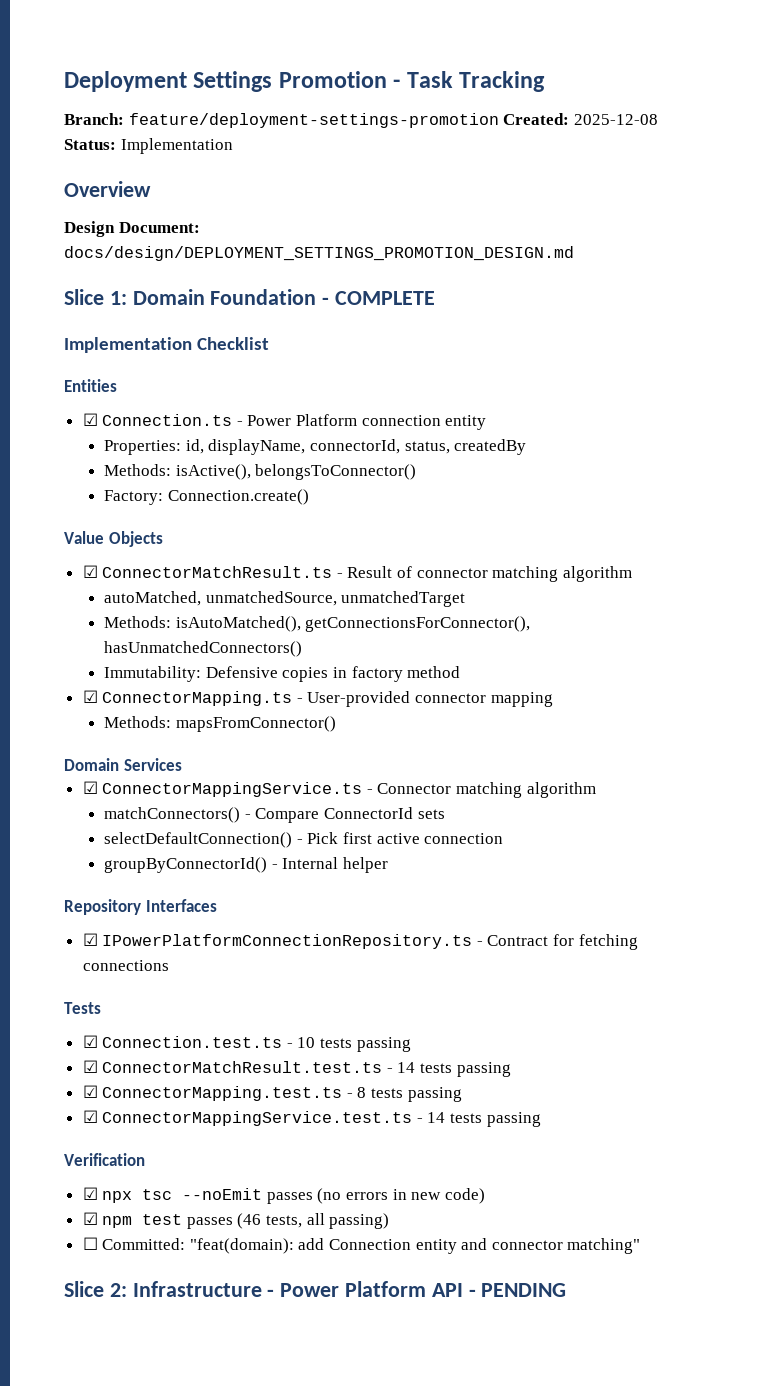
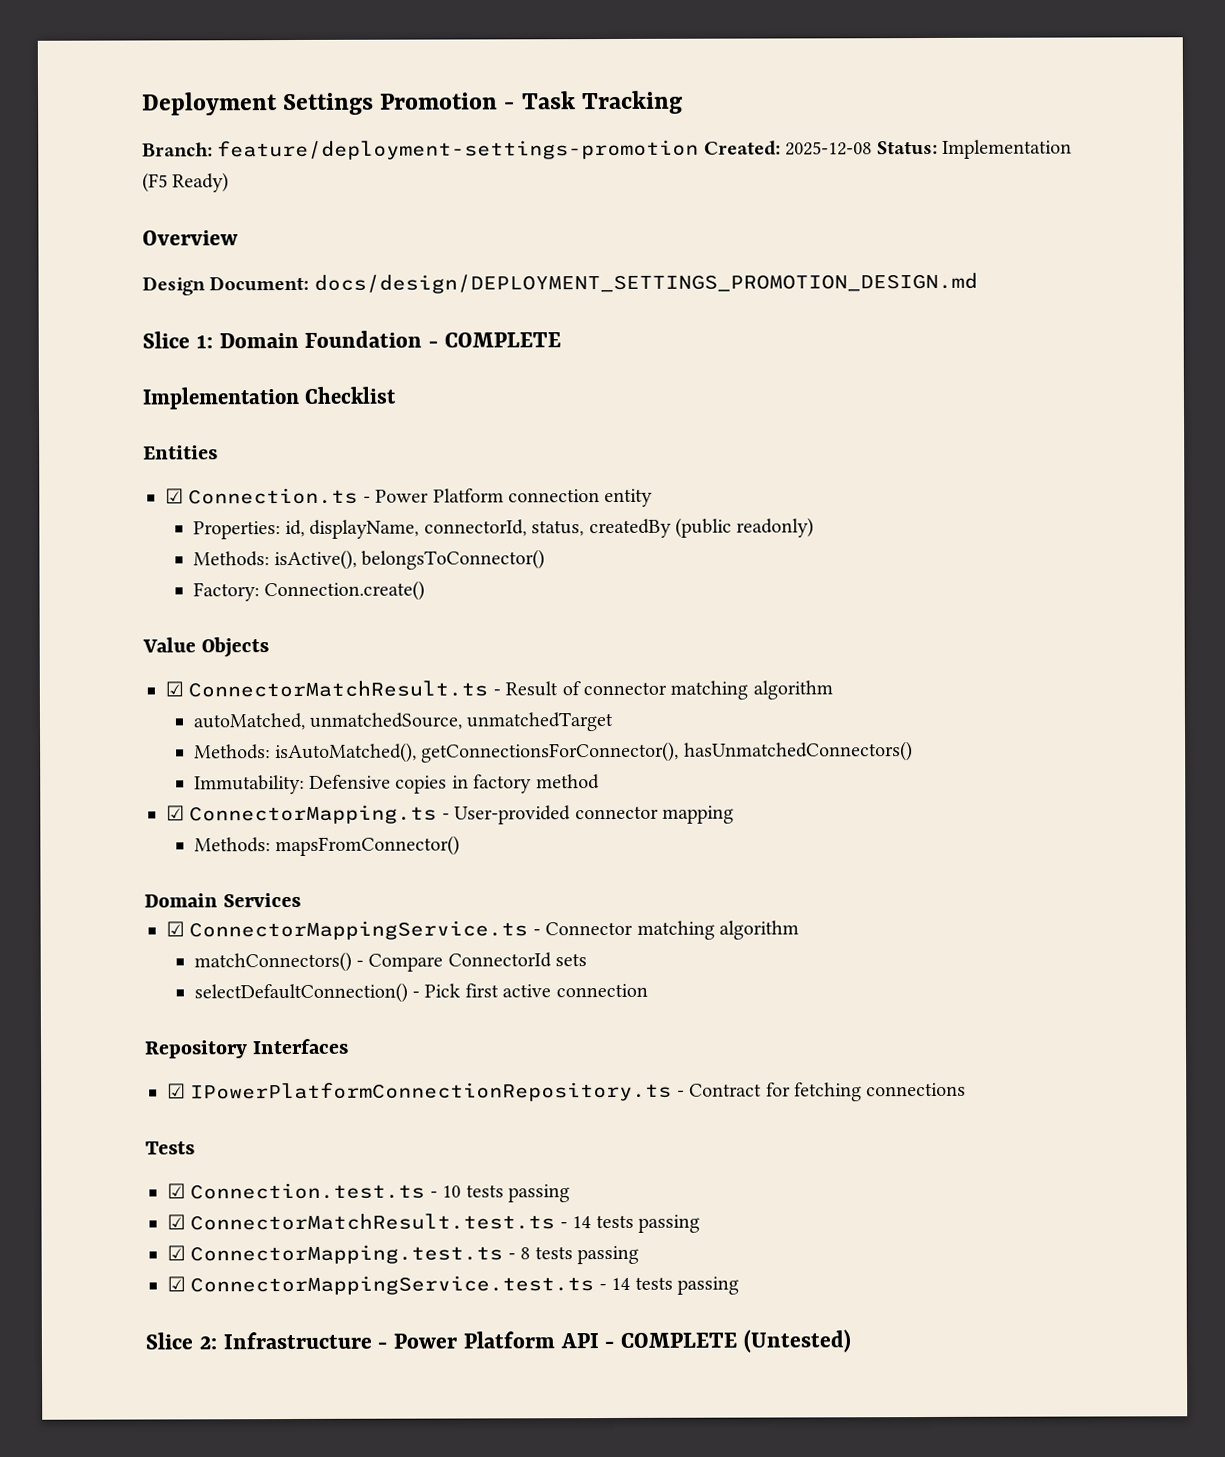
(233, 146) none -> [142,172,230,193] (F5 Ready)
(527, 447) none -> [674,517,815,538] (public readonly)
[104,857,388,873] // groupByConnectorId() - Internal helper -> (648, 990) none
[64,1153,145,1166] [82,1187,485,1204] [82,1212,390,1229] [82,1237,641,1254] // Verification // ☑ npx tsc --noEmit passes (no errors in new code) // ☑ npm test passes (46 tests, all passing) // ☐ Committed: "feat(domain): add Connection entity and connector matching" -> (739, 1285) none
[481,1283,567,1297] PENDING -> [620,1329,851,1353] COMPLETE (Untested)

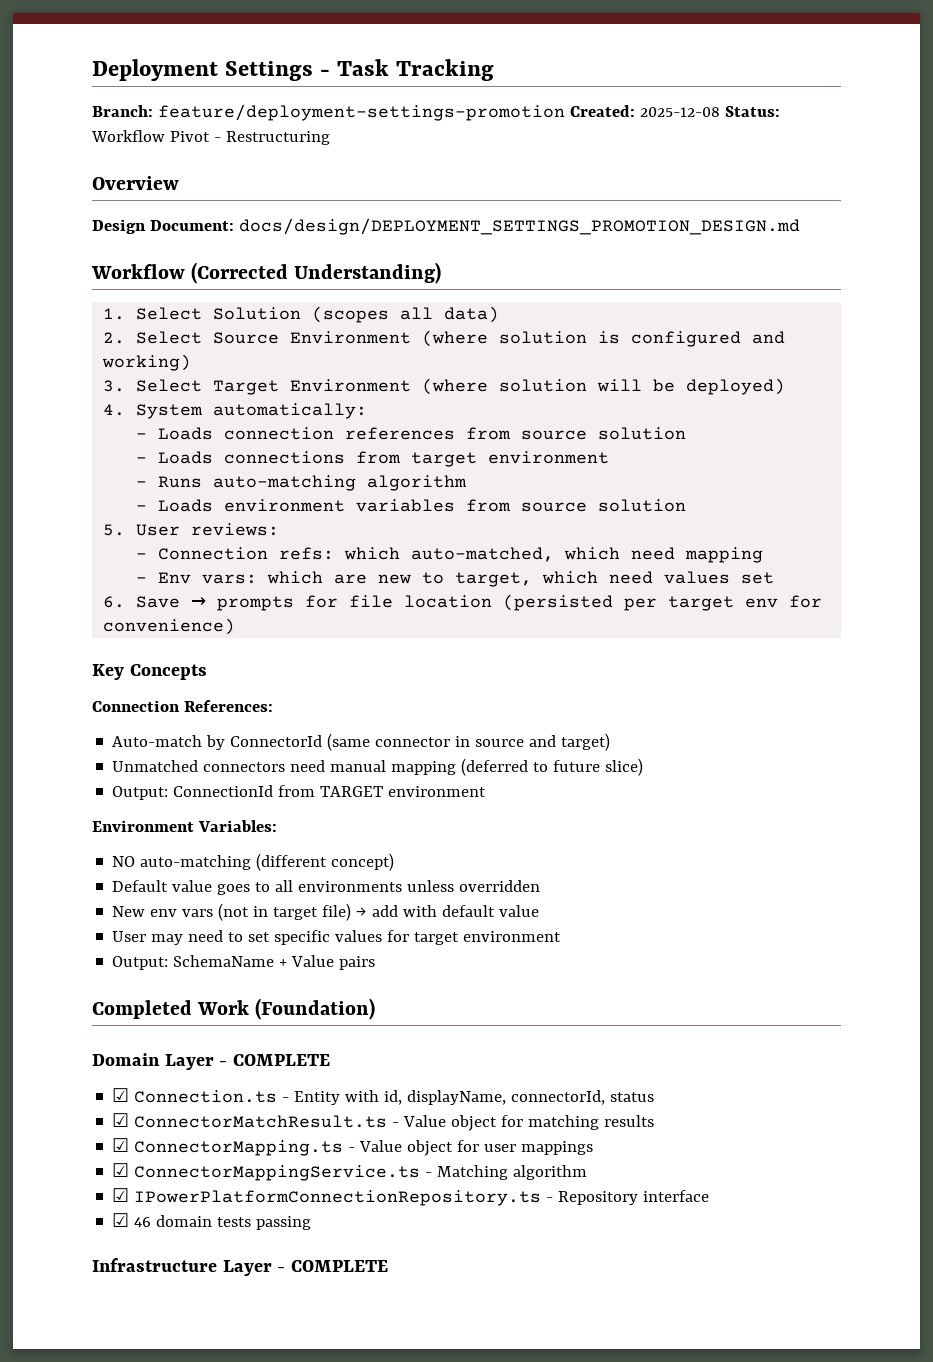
[380,92,499,110] Promotion -> (314, 71) none
[941,139,1072,159] [142,172,230,193] Implementation (F5 Ready) -> [91,130,330,145] Workflow Pivot - Restructuring
[142,330,561,349] [142,386,397,410] [143,445,218,460] Slice 1: Domain Foundation - COMPLETE // Implementation Checklist // Entities -> [91,262,442,284] [103,306,500,323] [103,330,786,347] [102,354,192,371] [103,378,786,395] [103,403,368,419] [136,427,687,440] [136,451,610,467] [136,475,468,491] [136,499,687,512] [103,523,280,536] [136,547,764,563] [136,571,775,587] [103,594,823,611] [103,618,236,635] [92,664,207,680] [92,700,273,712] [112,733,611,751] [112,758,644,776] [112,785,487,800] [92,820,277,832] [112,853,395,871] [112,880,541,895] [112,903,540,921] [112,930,562,945] [112,955,376,970] [92,998,376,1020] [92,1053,330,1070] Workflow (Corrected Understanding) // 1. Select Solution (scopes all data) // 2. Select Source Environment (where solution is configured and working) // 3. Select Target Environment (where solution will be deployed) // 4. System automatically: // - Loads connection references from source solution // - Loads connections from target environment // - Runs auto-matching algorithm // - Loads environment variables from source solution // 5. User reviews: // - Connection refs: which auto-matched, which need mapping // - Env vars: which are new to target, which need values set // 6. Save → prompts for file location (persisted per target env for convenience) // Key Concepts // Connection References: // Auto-match by ConnectorId (same connector in source and target) // Unmatched connectors need manual mapping (deferred to future slice) // Output: ConnectionId from TARGET environment // Environment Variables: // NO auto-matching (different concept) // Default value goes to all environments unless overridden // New env vars (not in target file) → add with default value // User may need to set specific values for target environment // Output: SchemaName + Value pairs // Completed Work (Foundation) // Domain Layer - COMPLETE
[375,488,654,508] [192,517,815,540] [192,549,546,571] [192,580,425,602] [142,637,270,658] [165,680,833,700] [192,711,615,732] [193,741,913,764] [193,774,600,795] [166,804,734,825] [193,835,460,857] [144,892,302,908] Power Platform connection entity // Properties: id, displayName, connectorId, status, createdBy (public readonly) // Methods: isActive(), belongsToConnector() // Factory: Connection.create() // Value Objects // ☑ ConnectorMatchResult.ts - Result of connector matching algorithm // autoMatched, unmatchedSource, unmatchedTarget // Methods: isAutoMatched(), getConnectionsForConnector(), hasUnmatchedConnectors() // Immutability: Defensive copies in factory method // ☑ ConnectorMapping.ts - User-provided connector mapping // Methods: mapsFromConnector() // Domain Services -> [294,1090,655,1105] [112,1113,655,1131] [112,1138,594,1156] Entity with id, displayName, connectorId, status // ☑ ConnectorMatchResult.ts - Value object for matching results // ☑ ConnectorMapping.ts - Value object for user mappings
[545,920,799,940] [193,951,588,973] [193,982,648,1004] [144,1038,350,1059] [167,1081,967,1103] [145,1141,195,1155] [167,1182,570,1203] [167,1213,700,1233] [167,1244,639,1265] [167,1275,739,1296] [145,1329,851,1353] Connector matching algorithm // matchConnectors() - Compare ConnectorId sets // selectDefaultConnection() - Pick first active connection // Repository Interfaces // ☑ IPowerPlatformConnectionRepository.ts - Contract for fetching connections // Tests // ☑ Connection.test.ts - 10 tests passing // ☑ ConnectorMatchResult.test.ts - 14 tests passing // ☑ ConnectorMapping.test.ts - 8 tests passing // ☑ ConnectorMappingService.test.ts - 14 tests passing // Slice 2: Infrastructure - Power Platform API - COMPLETE (Untested) -> [437,1165,588,1180] [112,1188,710,1206] [112,1213,312,1230] [92,1258,388,1276] Matching algorithm // ☑ IPowerPlatformConnectionRepository.ts - Repository interface // ☑ 46 domain tests passing // Infrastructure Layer - COMPLETE

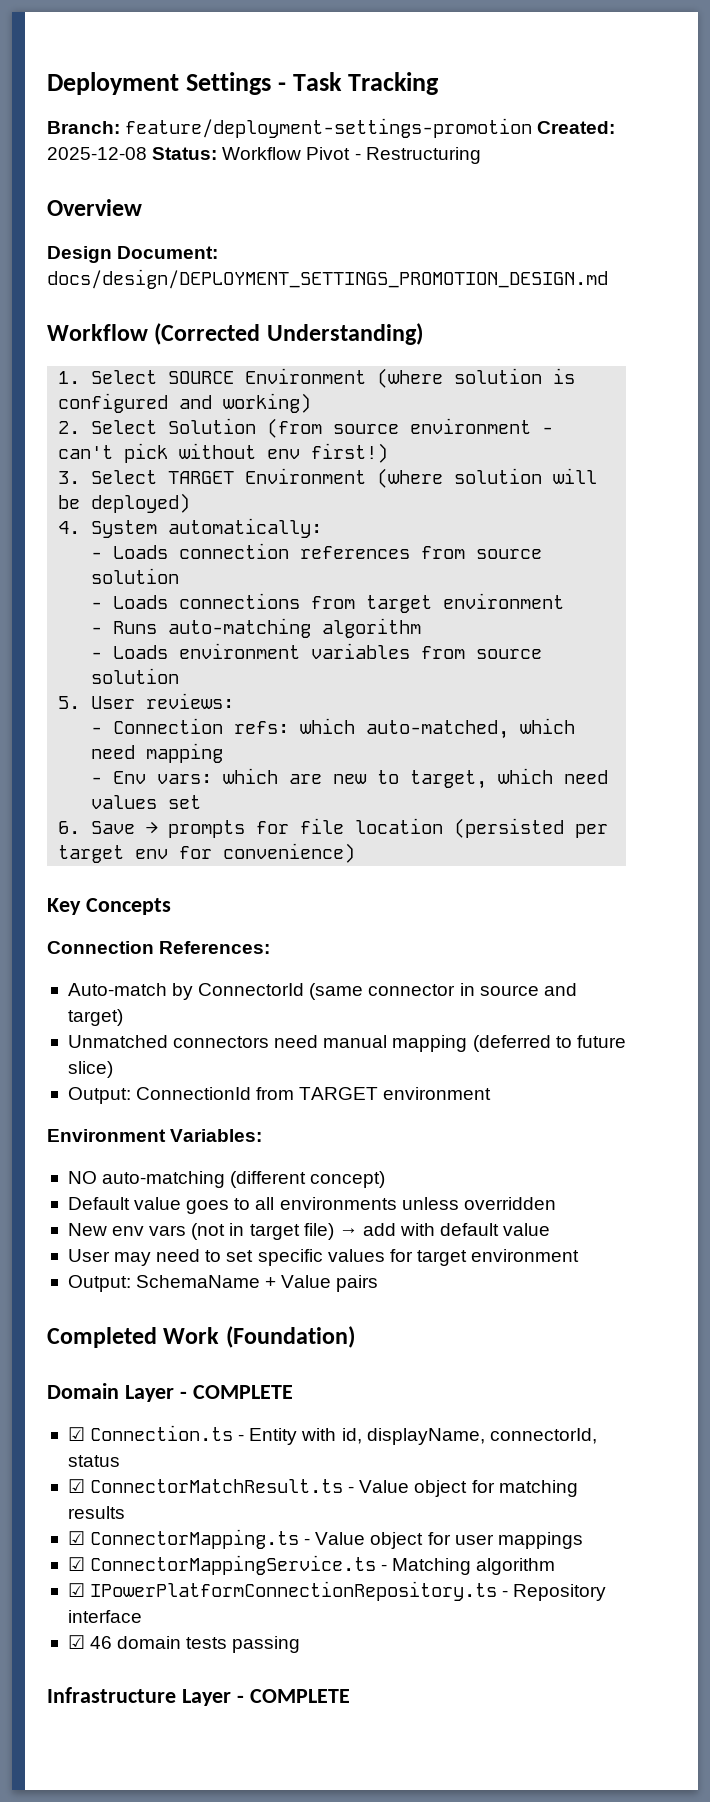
[213,306,500,323] [103,331,280,344] Solution (scopes all data) // 2. Select Source -> [168,371,235,384] SOURCE
(192, 362) none -> [58,418,554,438] [58,443,389,463] // 2. Select Solution (from source environment - can't pick without env first!)
[213,380,280,395] Target -> [168,471,235,484] TARGET

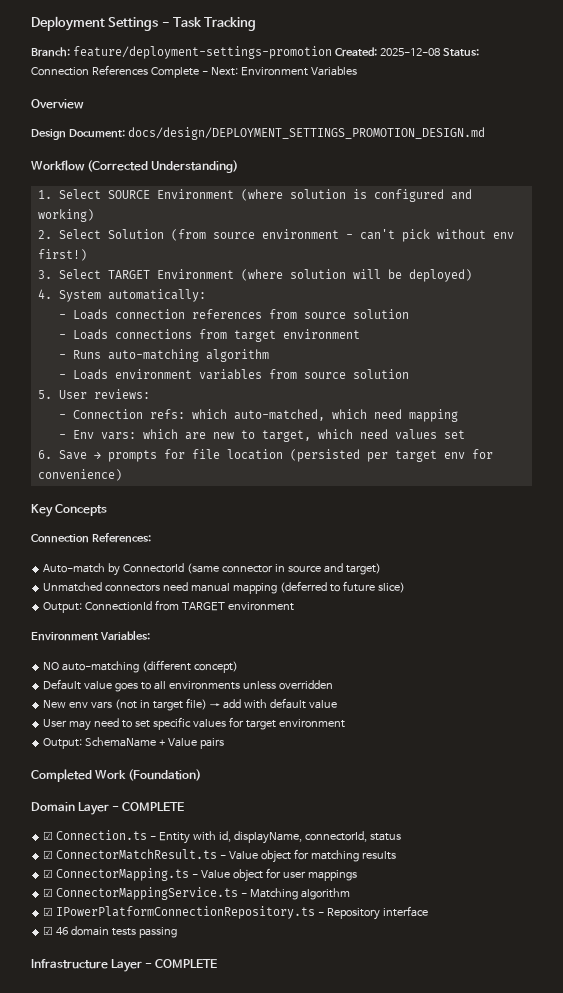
[222,147,481,164] Workflow Pivot - Restructuring -> [31,65,357,78] Connection References Complete - Next: Environment Variables

